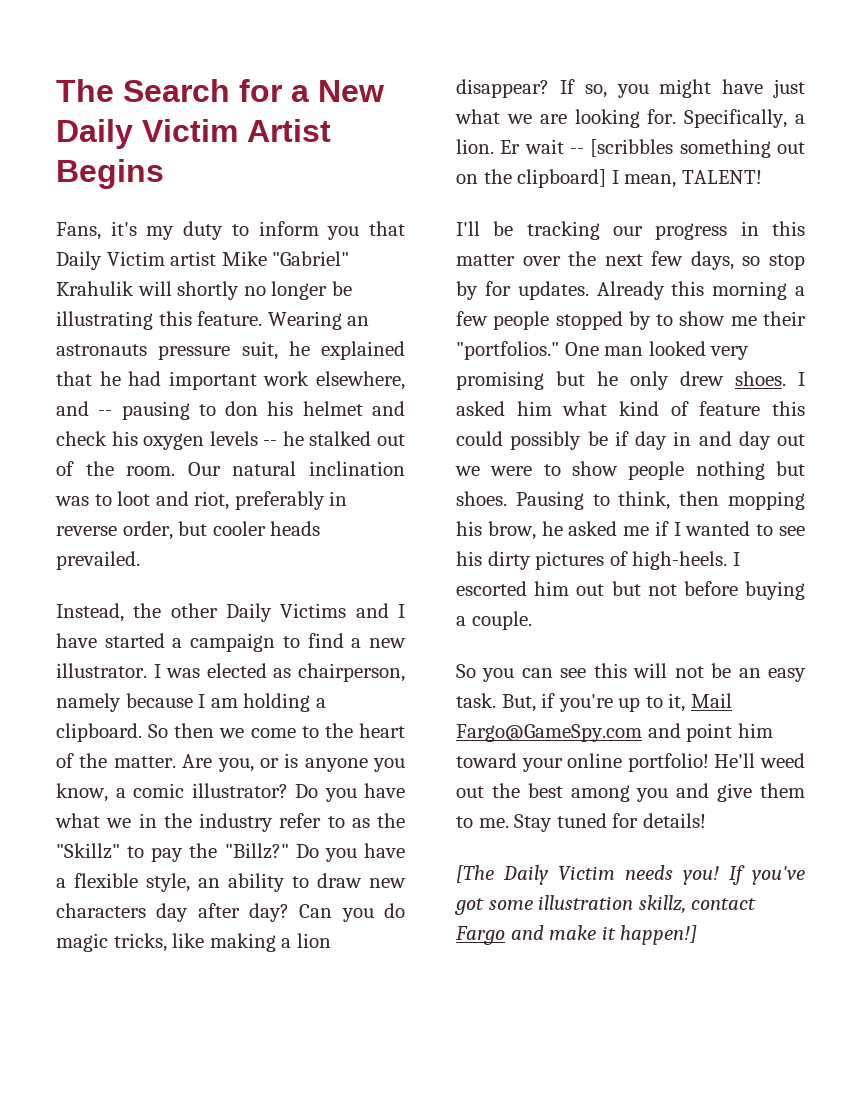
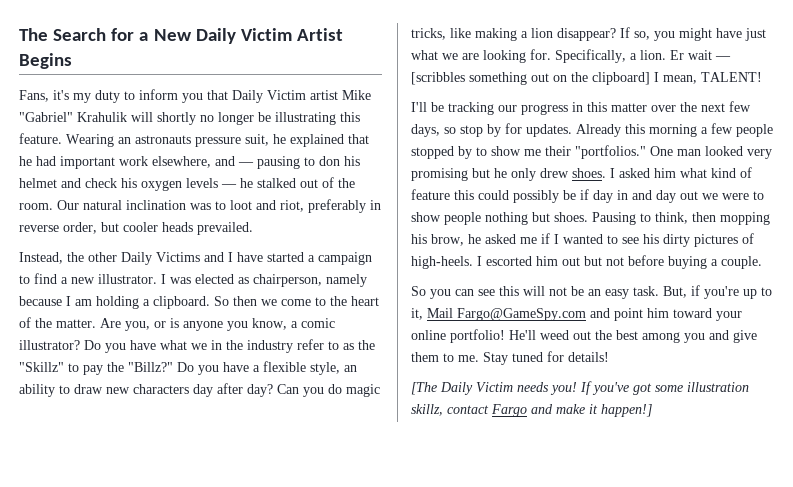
[98,410,113,416] -- -> [238,162,254,166] —
[263,440,278,446] -- -> [221,184,237,188] —
[570,148,584,154] -- -> [715,56,731,60] —

